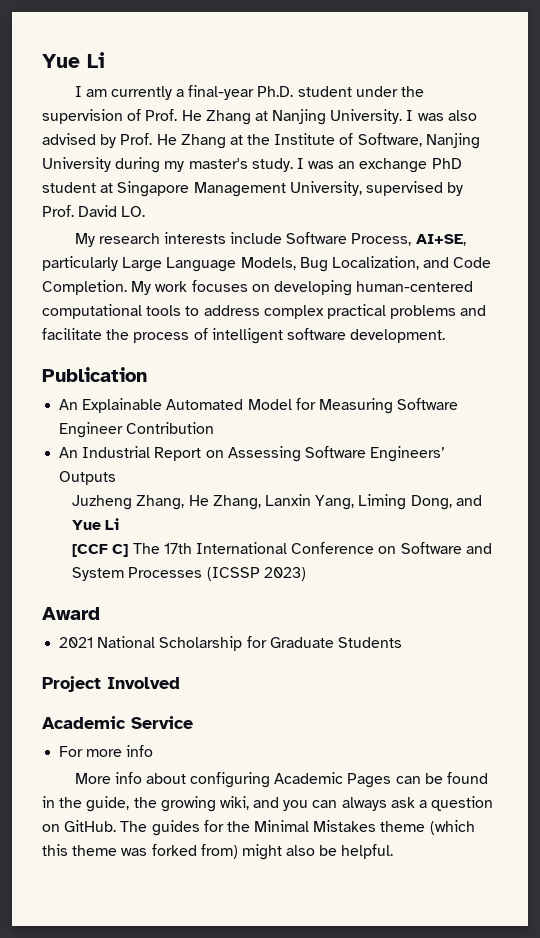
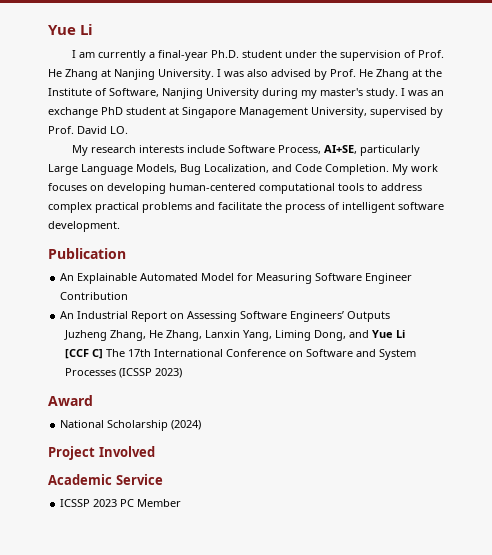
[59,637,94,648] 2021 -> (93, 400) none
[246,636,402,648] for Graduate Students -> [171,420,202,430] (2024)
[59,745,154,757] [74,772,489,788] [42,796,494,812] [42,820,475,836] [42,844,394,860] For more info // More info about configuring Academic Pages can be found in the guide, the growing wiki, and you can always ask a question on GitHub. The guides for the Minimal Mistakes theme (which this theme was forked from) might also be helpful. -> [60,499,182,507] ICSSP 2023 PC Member

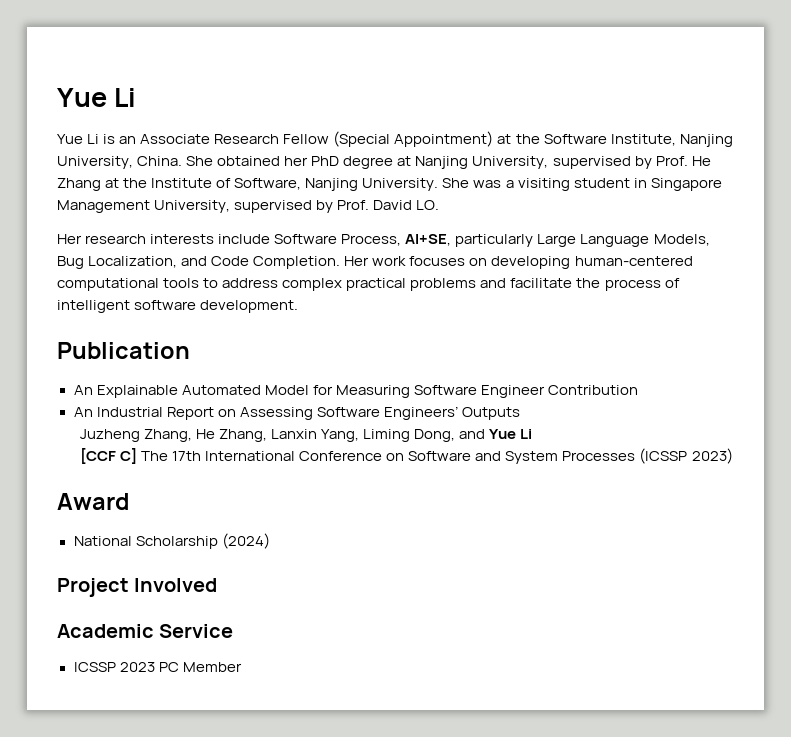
[48,24,94,35] [71,50,444,61] [48,69,311,80] Yue Li // I am currently a final-year Ph.D. student under the supervision of Prof. He Zhang at Nanjing University. I was also advised -> [57,88,137,107] [57,131,733,147] [57,156,631,169] Yue Li // Yue Li is an Associate Research Fellow (Special Appointment) at the Software Institute, Nanjing University, China. She obtained her PhD degree at Nanjing University, supervised
[206,88,444,99] [48,107,179,118] University during my master's study. I was an exchange PhD student at -> [362,178,647,191] University. She was a visiting student in
[71,145,88,156] My -> [57,234,82,244] Her
[392,164,408,175] My -> [344,256,370,266] Her

